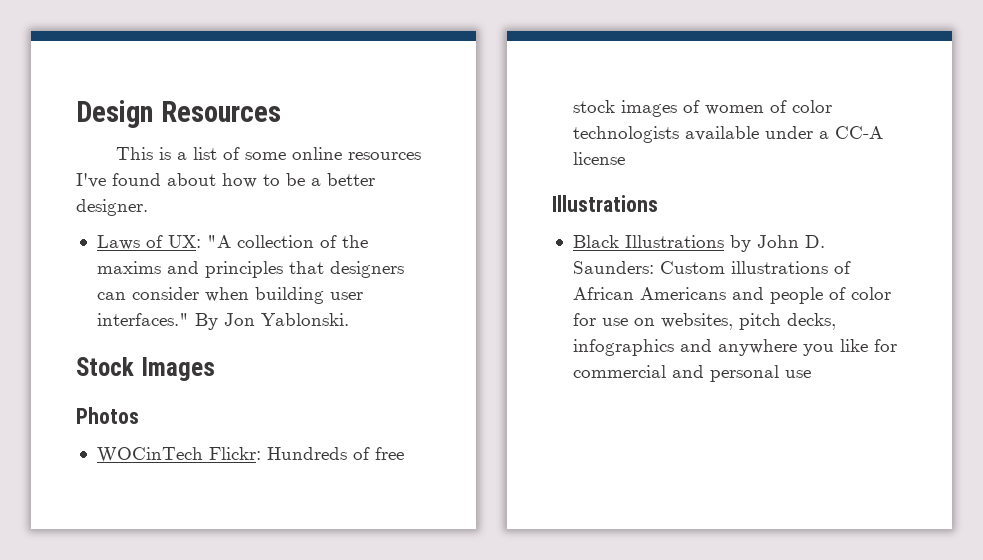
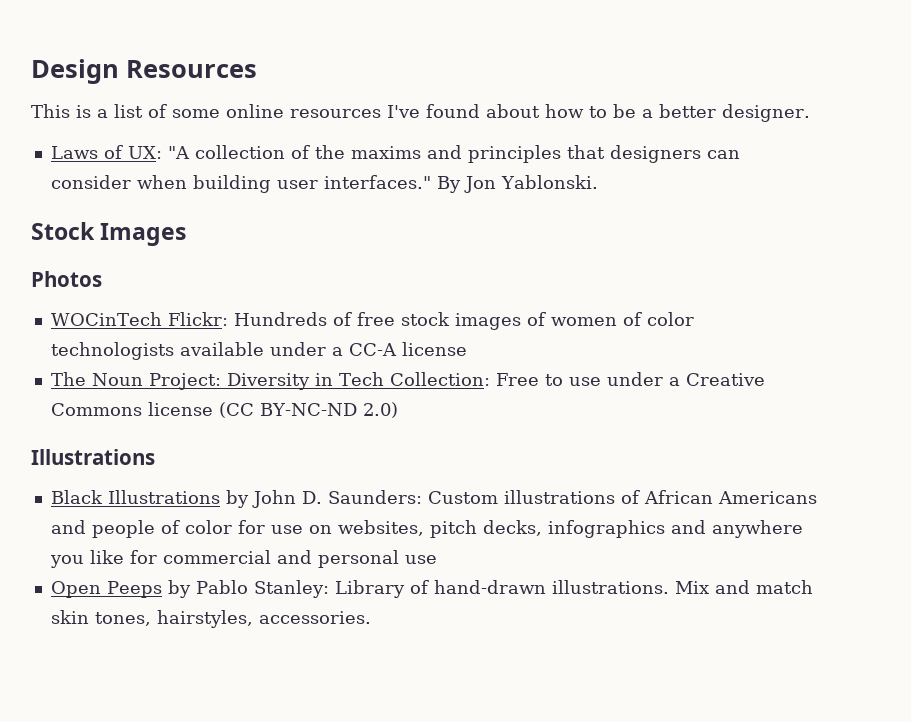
(625, 158) none -> [50,372,765,390] [50,402,398,418] // The Noun Project: Diversity in Tech Collection: Free to use under a Creative Commons license (CC BY-NC-ND 2.0)
(811, 374) none -> [50,580,813,598] [50,610,371,628] // Open Peeps by Pablo Stanley: Library of hand-drawn illustrations. Mix and match skin tones, hairstyles, accessories.

